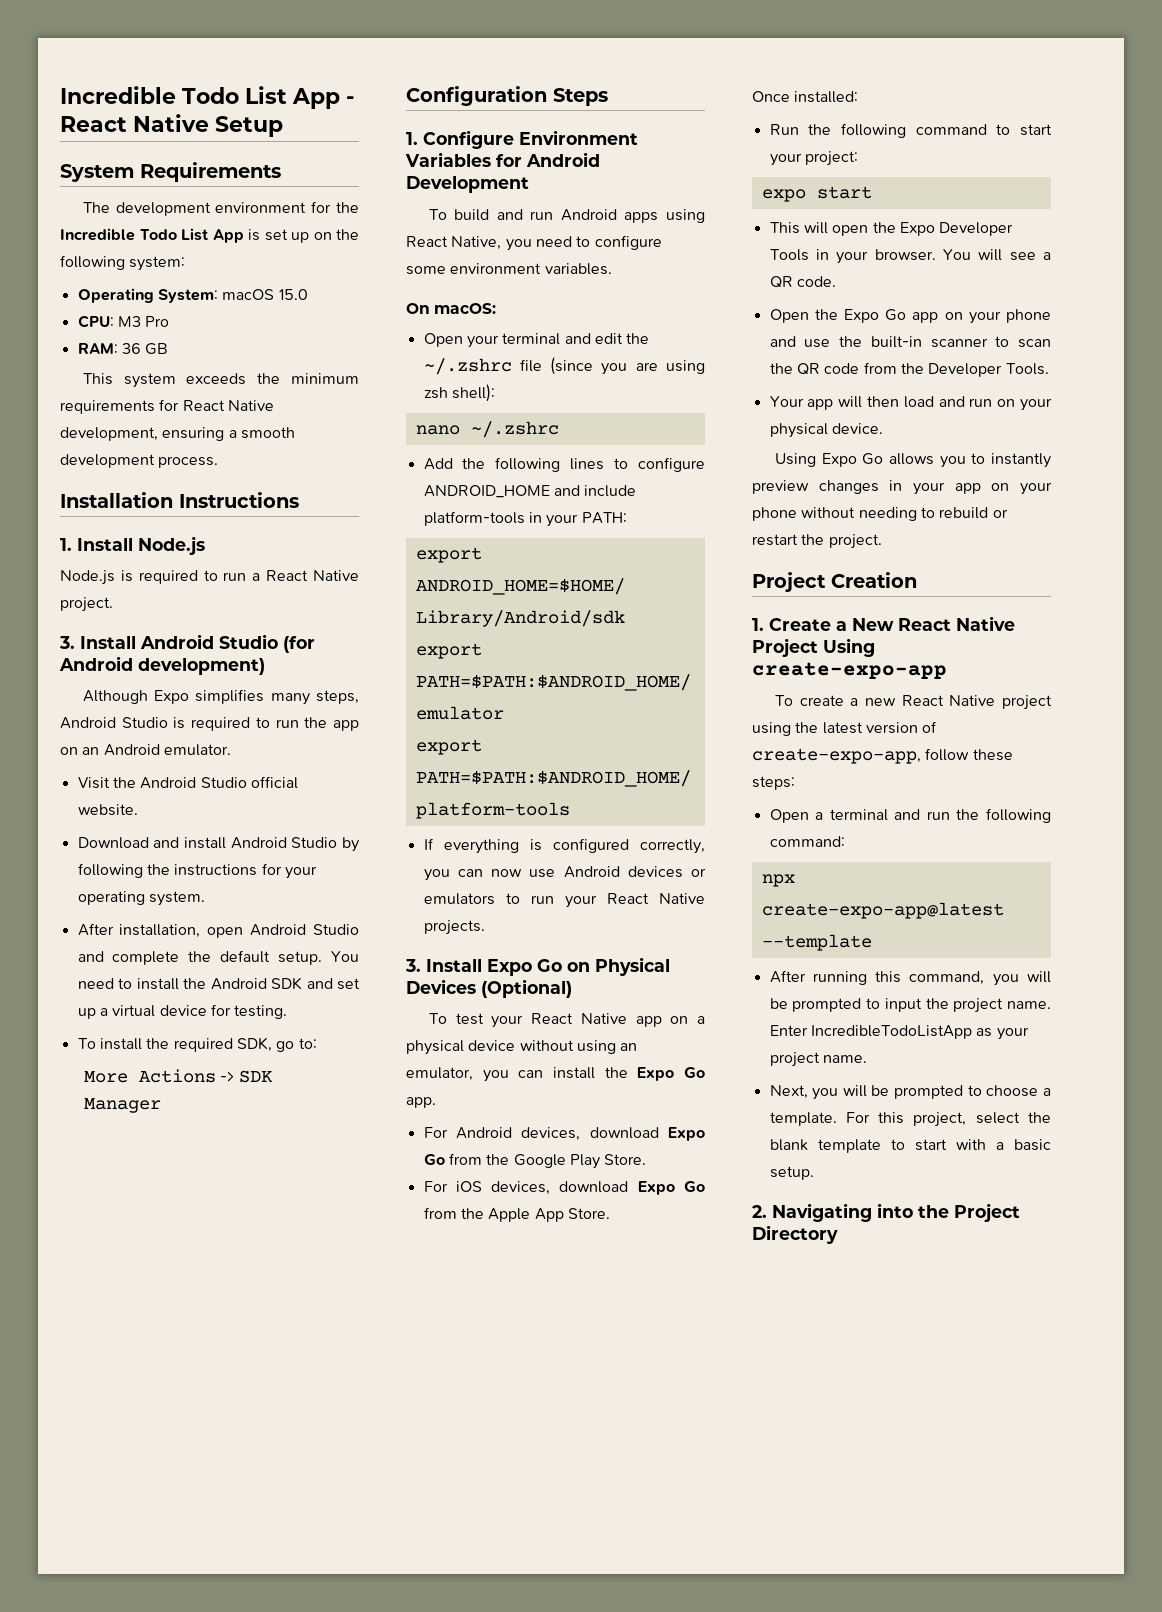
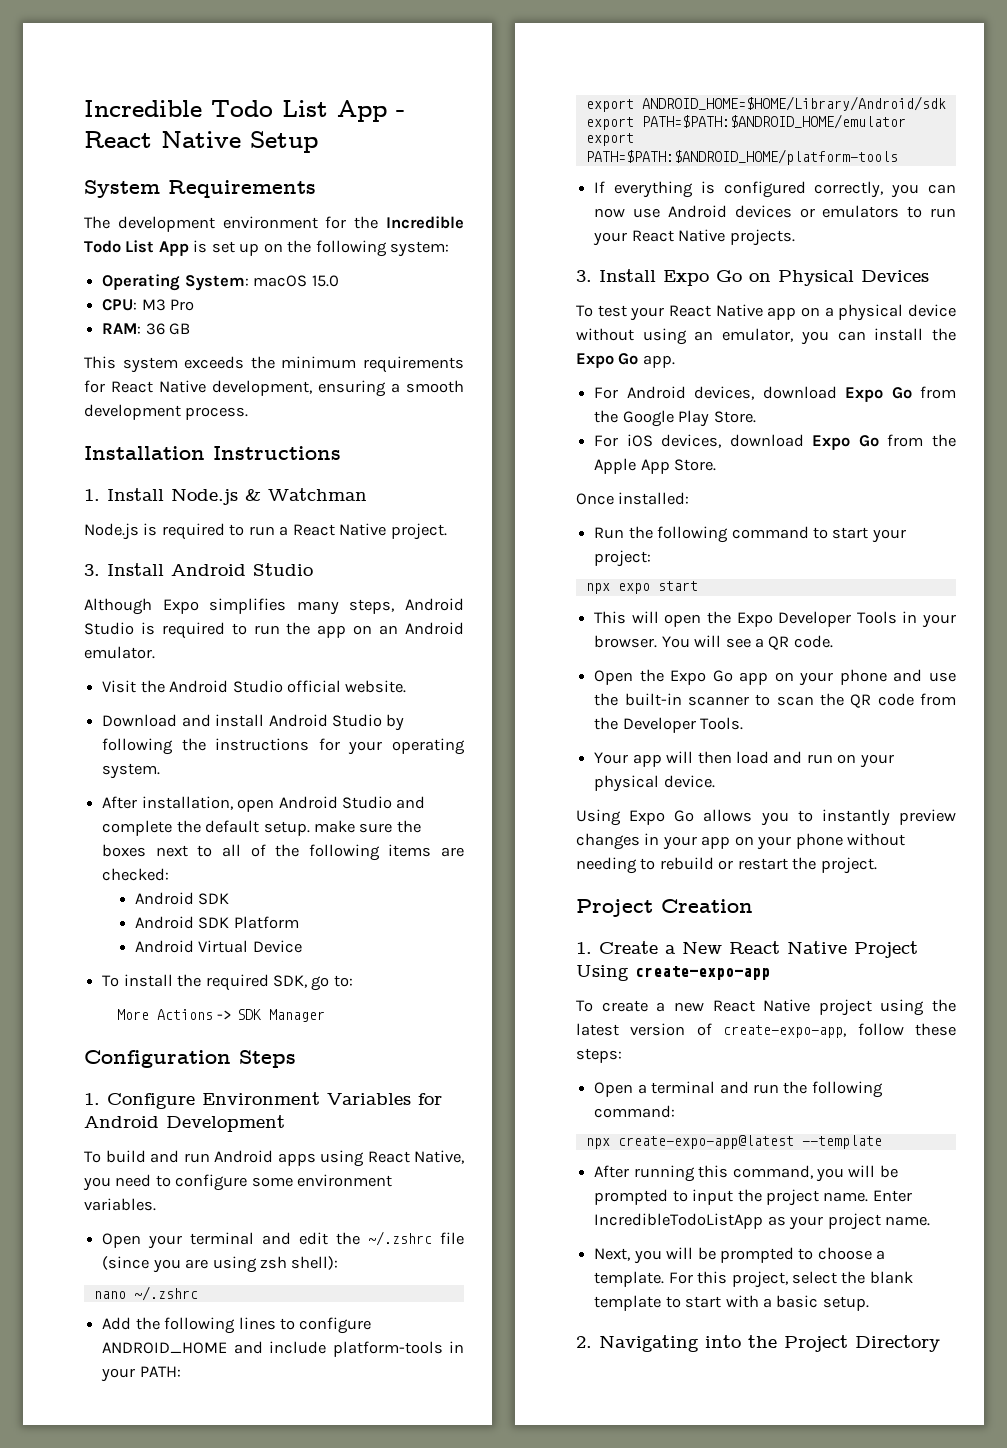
(205, 545) none -> [245,488,367,501] & Watchman
[283,636,315,653] [59,656,265,675] (for Android development) -> (313, 569) none
[331,951,359,962] [77,977,360,990] [77,1004,288,1019] You need to install the Android SDK and set up a virtual device for testing. -> [313,820,421,833] [102,844,465,861] [102,868,170,881] [134,892,230,905] [134,916,299,929] [134,940,302,953] make sure the boxes next to all of the following items are checked: // Android SDK // Android SDK Platform // Android Virtual Device
[406,303,497,314] // On macOS: -> (156, 1204) none
[481,979,572,998] (Optional) -> (929, 276) none
(858, 158) none -> [585,583,610,594] npx

